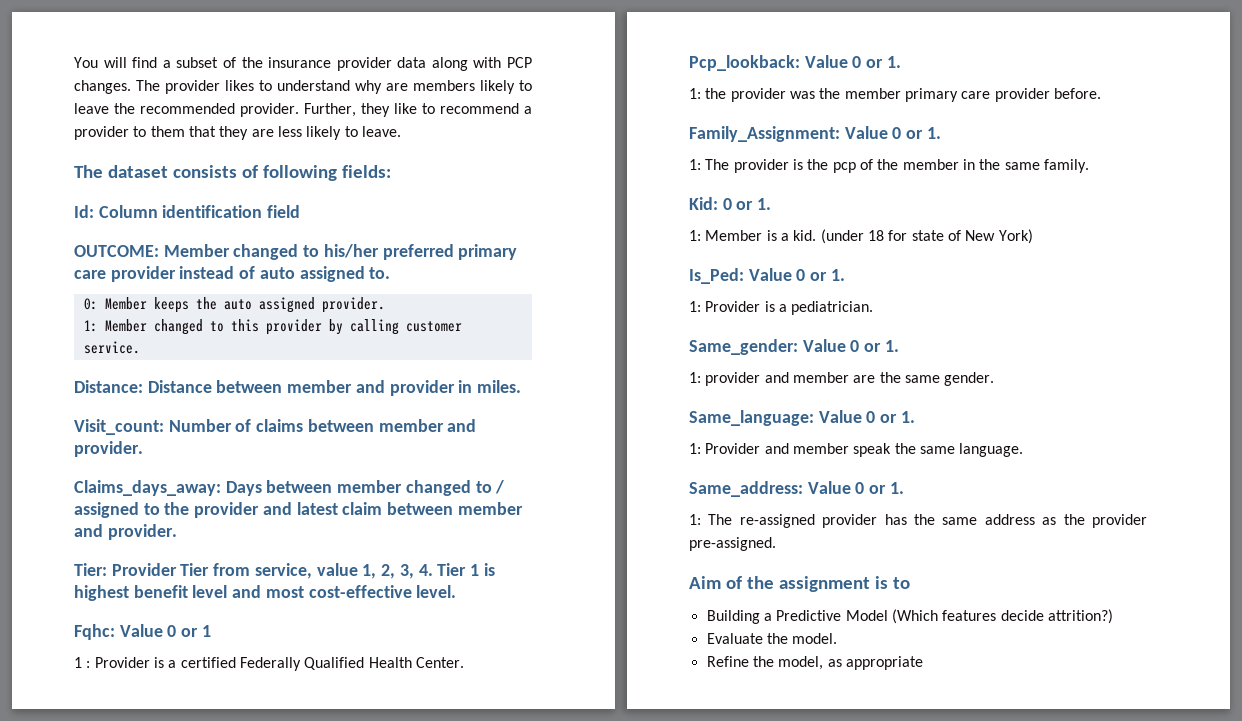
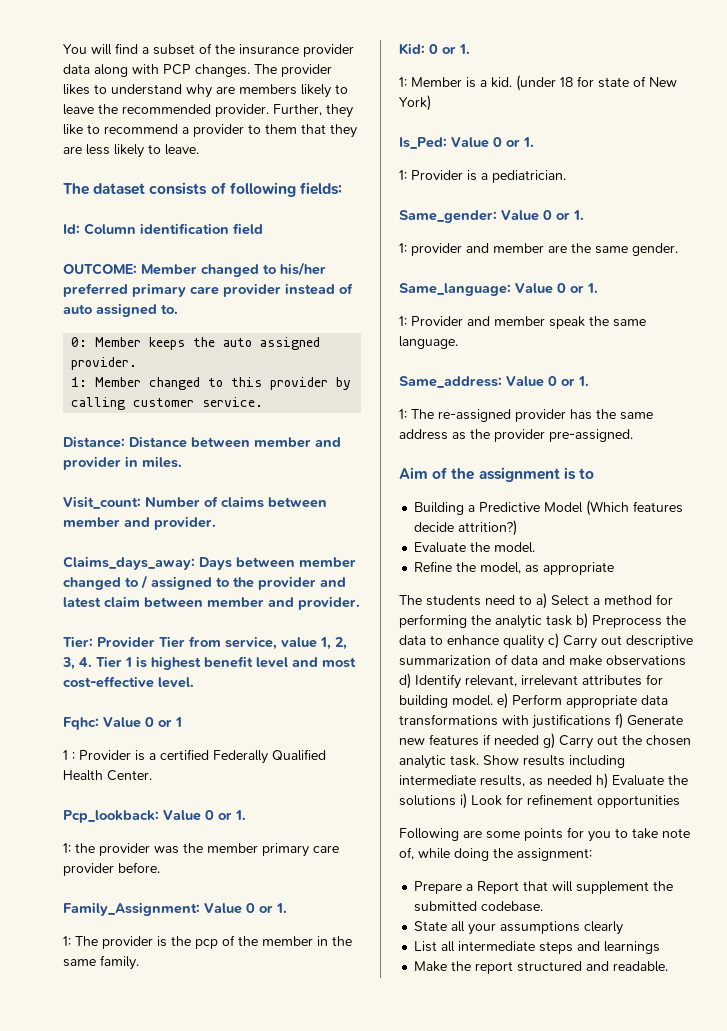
(923, 663) none -> [399,593,673,609] [399,613,686,629] [399,633,693,649] [399,654,686,666] [399,673,663,689] [399,693,668,709] [399,713,683,729] [399,733,691,749] [399,755,625,769] [399,773,688,789] [399,793,680,809] [399,827,690,842] [399,847,592,861] [414,881,674,894] [414,901,544,912] [414,921,624,935] [414,941,661,954] [414,961,669,974] // The students need to a) Select a method for performing the analytic task b) Preprocess the data to enhance quality c) Carry out descriptive summarization of data and make observations d) Identify relevant, irrelevant attributes for building model. e) Perform appropriate data transformations with justifications f) Generate new features if needed g) Carry out the chosen analytic task. Show results including intermediate results, as needed h) Evaluate the solutions i) Look for refinement opportunities // Following are some points for you to take note of, while doing the assignment: // Prepare a Report that will supplement the submitted codebase. // State all your assumptions clearly // List all intermediate steps and learnings // Make the report structured and readable.

